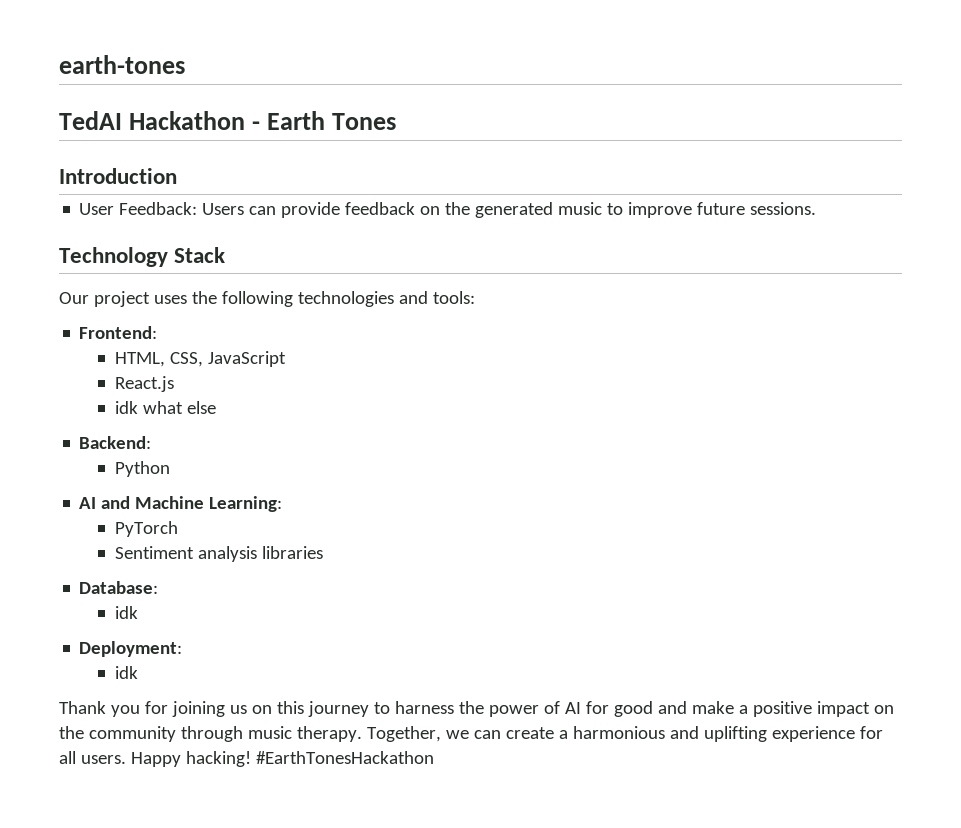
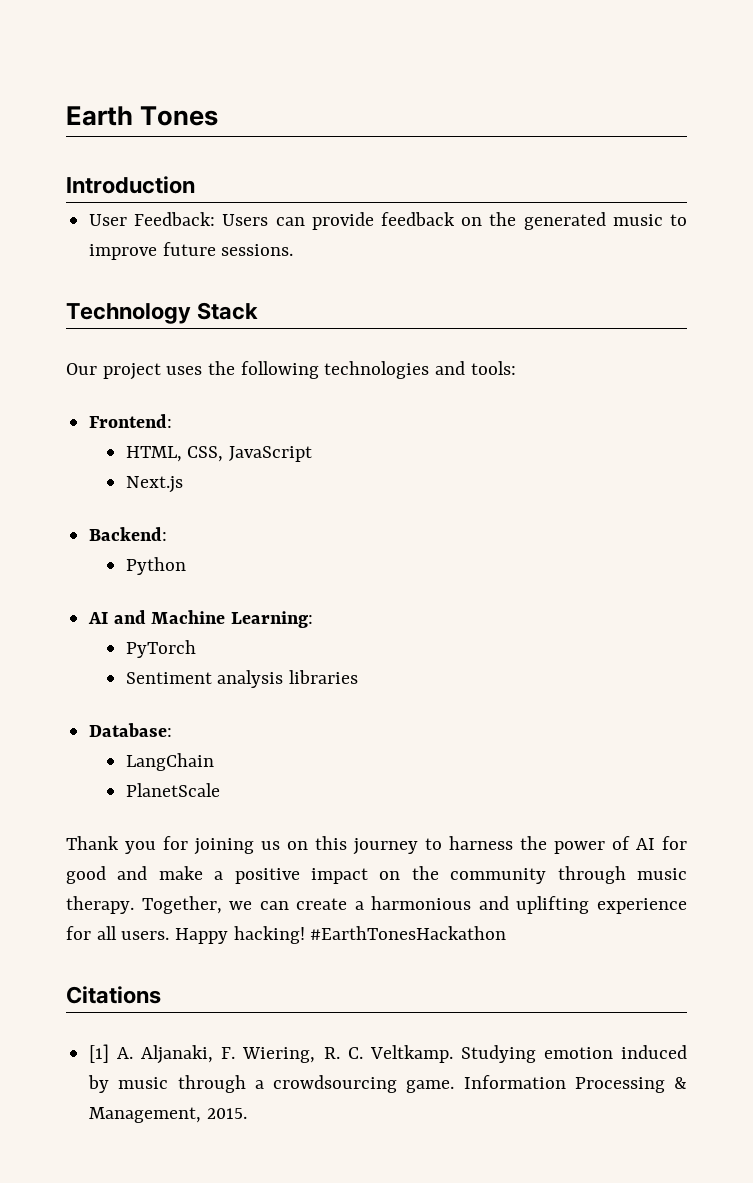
[59,55,185,74] [59,111,261,130] earth-tones // TedAI Hackathon - -> (66, 116) none
[115,376,175,392] [115,401,217,414] React.js // idk what else -> [125,476,183,493] Next.js
[115,606,139,619] [79,641,183,657] [115,666,139,679] idk // Deployment: // idk -> [125,753,214,771] [125,783,220,797] LangChain // PlanetScale
(434, 757) none -> [66,986,161,1004] [89,1044,687,1064] [88,1075,687,1093] [89,1107,247,1123] // Citations // [1] A. Aljanaki, F. Wiering, R. C. Veltkamp. Studying emotion induced by music through a crowdsourcing game. Information Processing & Management, 2015.

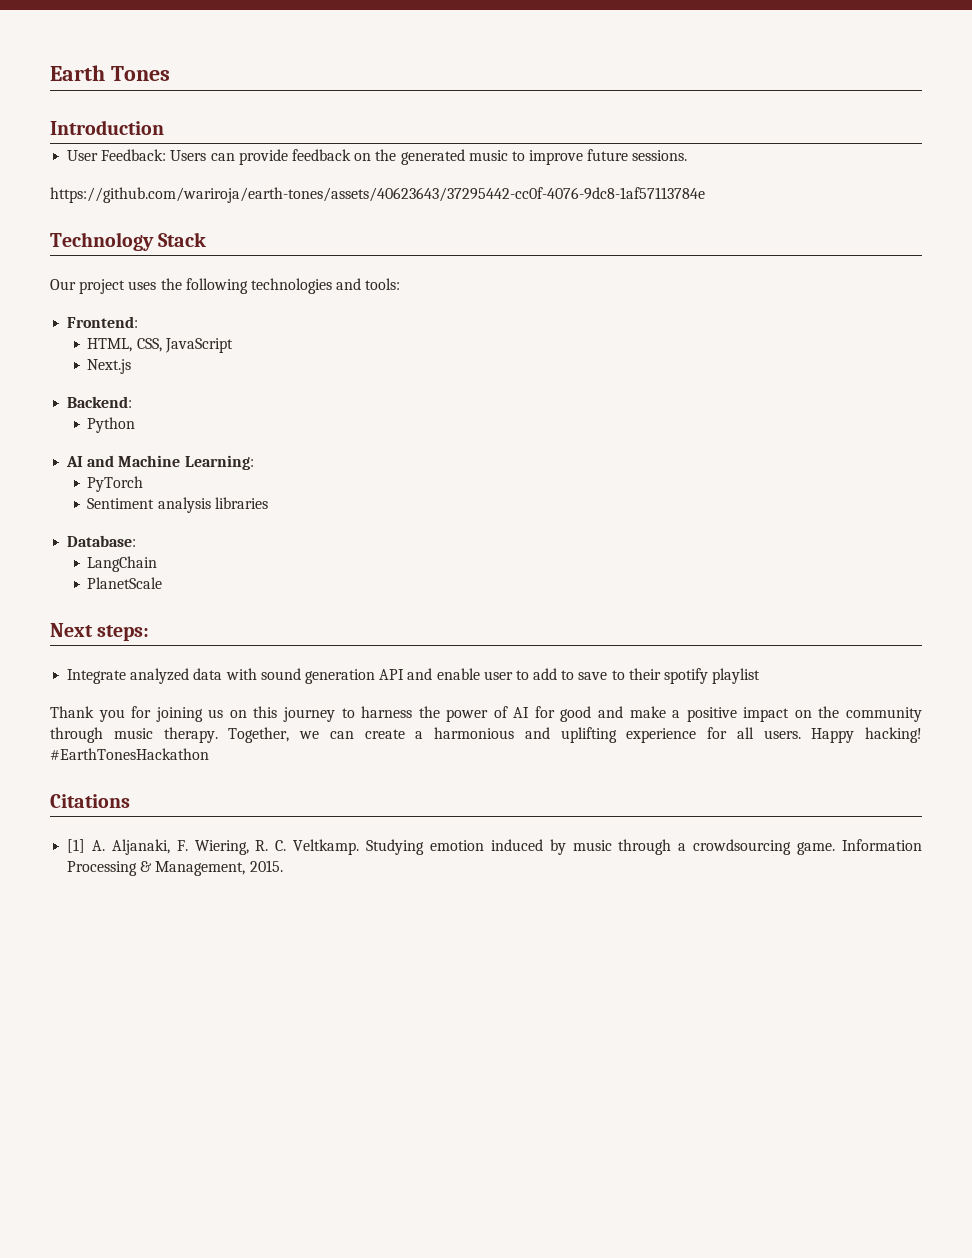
(294, 250) none -> [50,187,705,203] // https://github.com/wariroja/earth-tones/assets/40623643/37295442-cc0f-4076-9dc8-1af57113784e
(220, 790) none -> [50,623,150,641] [67,668,761,684] // Next steps: // Integrate analyzed data with sound generation API and enable user to add to save to their spotify playlist

